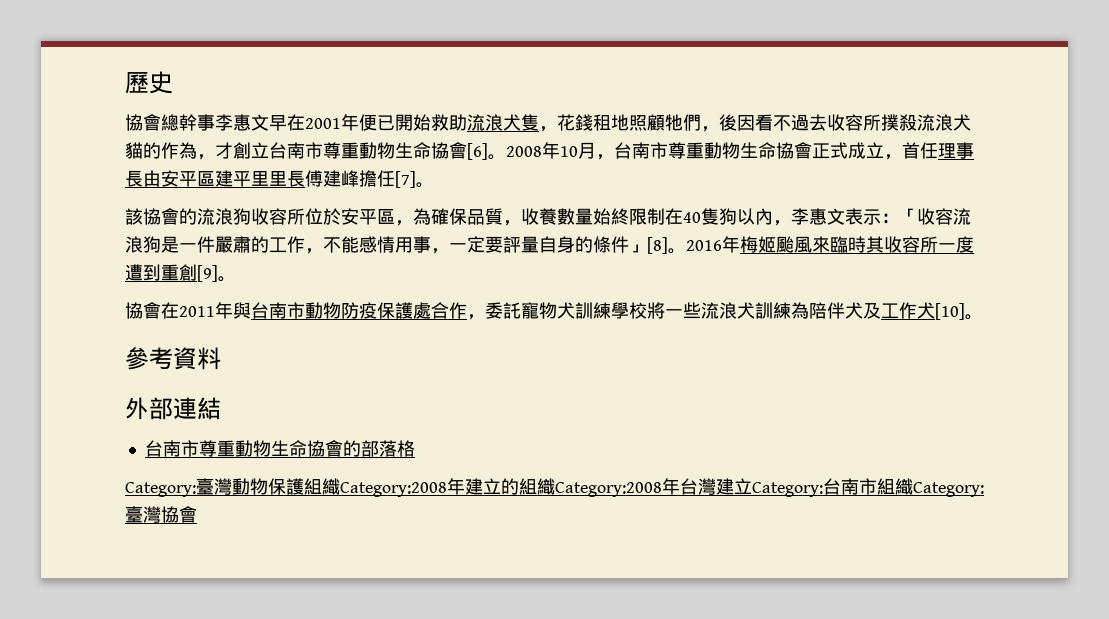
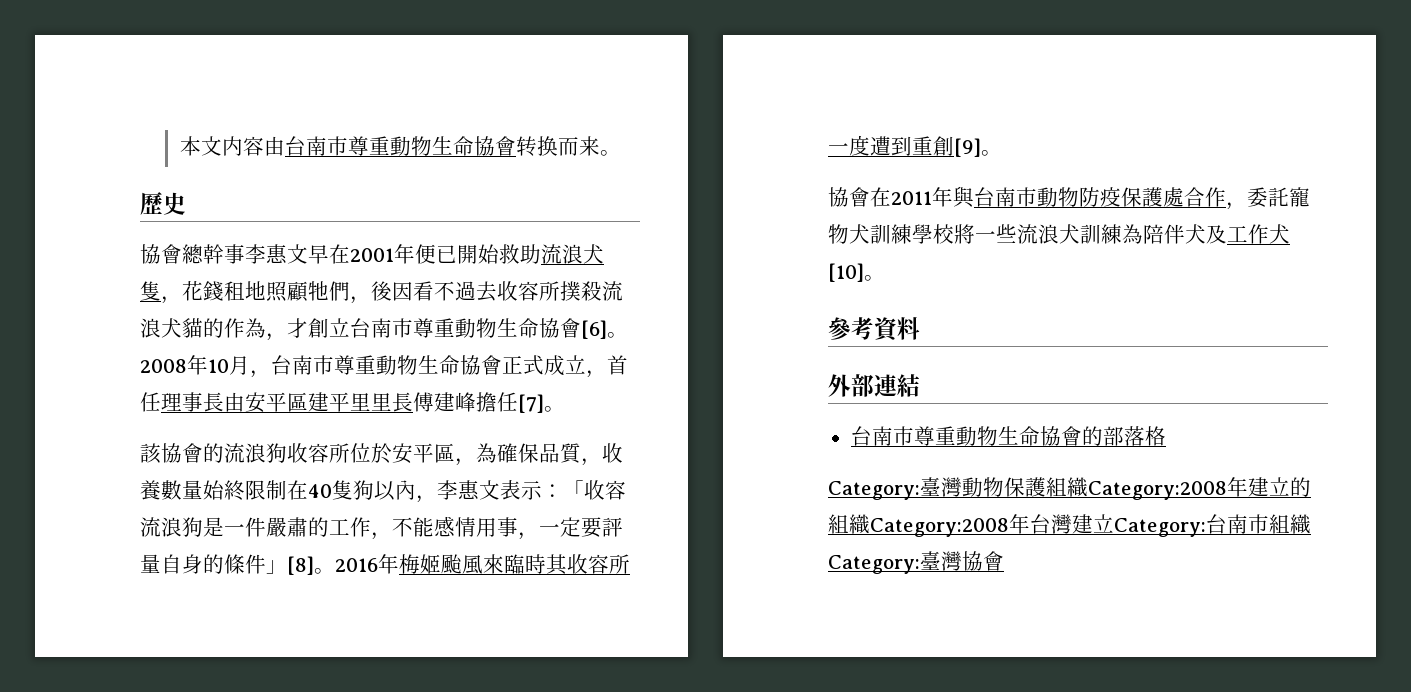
(125, 83) none -> [179,136,621,157] 本文内容由台南市尊重動物生命協會转换而来。 //

